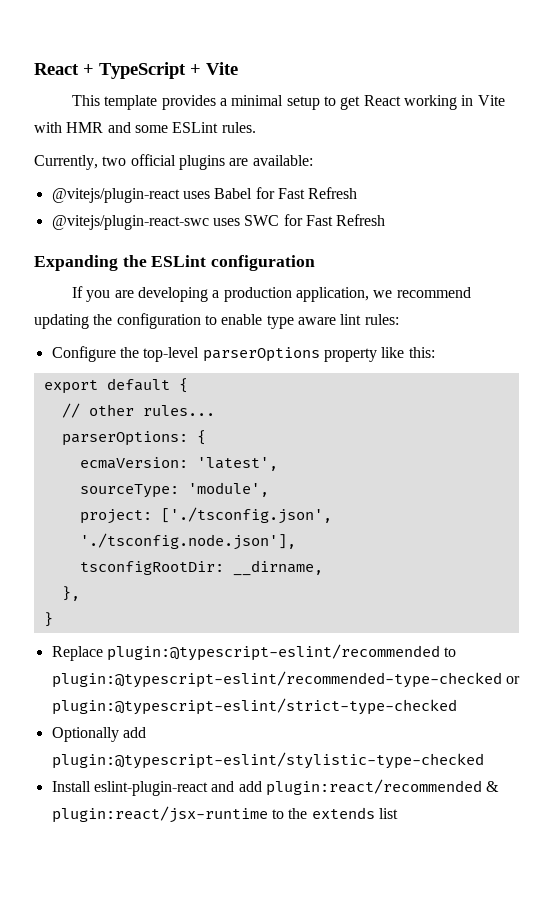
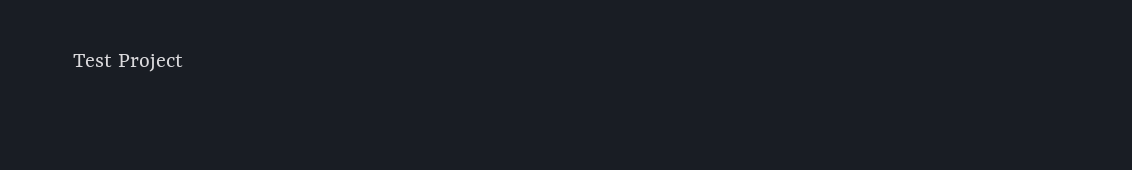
[34,62,238,79] [72,95,505,110] [34,122,256,133] [34,154,313,170] [51,187,358,203] [51,214,386,230] [34,255,316,271] [72,286,471,302] [34,313,399,329] [51,346,435,362] [43,378,188,394] [61,403,215,418] [61,430,206,446] [79,457,278,471] [79,482,269,498] [79,507,332,524] [79,533,296,550] [79,560,323,576] [61,586,80,601] [43,612,53,627] [51,644,457,661] [51,671,520,688] [51,698,457,715] [51,727,146,742] [51,752,484,769] [51,779,500,796] [51,806,398,823] React + TypeScript + Vite // This template provides a minimal setup to get React working in Vite with HMR and some ESLint rules. // Currently, two official plugins are available: // @vitejs/plugin-react uses Babel for Fast Refresh // @vitejs/plugin-react-swc uses SWC for Fast Refresh // Expanding the ESLint configuration // If you are developing a production application, we recommend updating the configuration to enable type aware lint rules: // Configure the top-level parserOptions property like this: // export default { // // other rules... // parserOptions: { // ecmaVersion: 'latest', // sourceType: 'module', // project: ['./tsconfig.json', './tsconfig.node.json'], // tsconfigRootDir: __dirname, // }, // } // Replace plugin:@typescript-eslint/recommended to plugin:@typescript-eslint/recommended-type-checked or plugin:@typescript-eslint/strict-type-checked // Optionally add plugin:@typescript-eslint/stylistic-type-checked // Install eslint-plugin-react and add plugin:react/recommended & plugin:react/jsx-runtime to the extends list -> [73,54,184,72] Test Project

